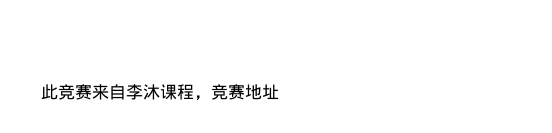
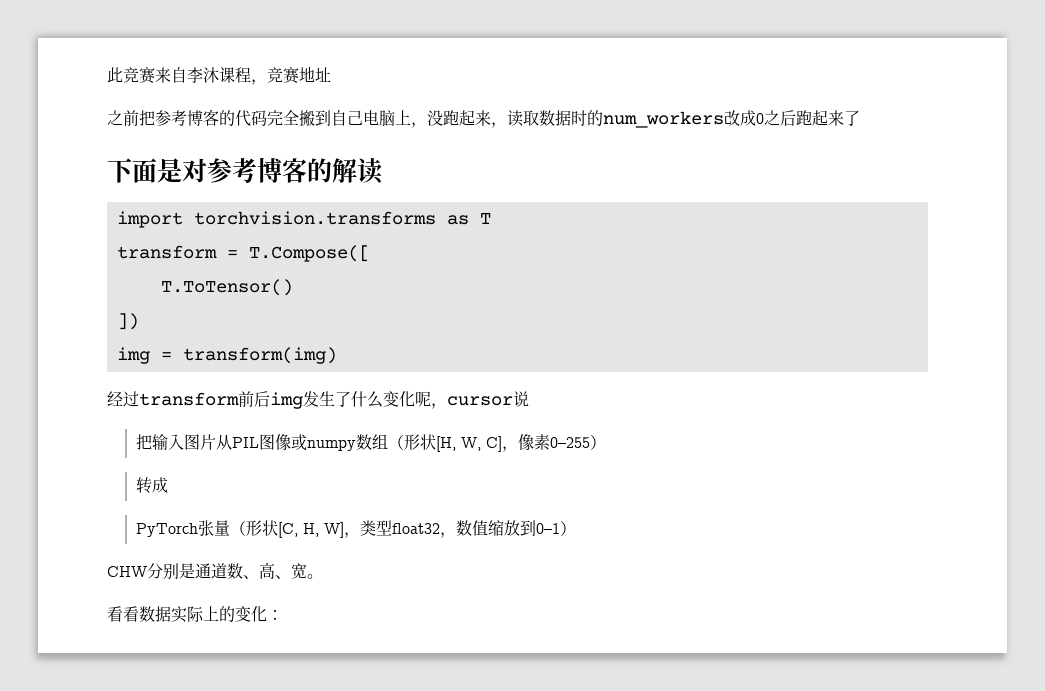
(279, 92) none -> [107,109,860,128] [107,157,383,184] [116,211,491,228] [116,245,370,262] [160,279,293,296] [116,313,139,330] [116,347,337,364] [107,391,529,409] [135,434,606,452] [135,477,168,494] [135,520,576,538] [107,562,323,579] [107,606,283,623] // 之前把参考博客的代码完全搬到自己电脑上，没跑起来，读取数据时的num_workers改成0之后跑起来了 // 下面是对参考博客的解读 // import torchvision.transforms as T // transform = T.Compose([ // T.ToTensor() // ]) // img = transform(img) // 经过transform前后img发生了什么变化呢，cursor说 // 把输入图片从PIL图像或numpy数组（形状[H, W, C]，像素0–255） // 转成 // PyTorch张量（形状[C, H, W]，类型float32，数值缩放到0–1） // CHW分别是通道数、高、宽。 // 看看数据实际上的变化：

